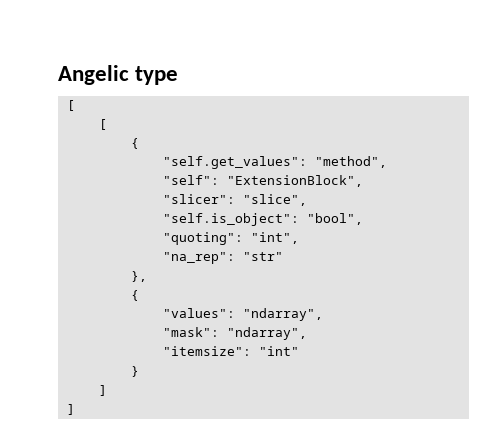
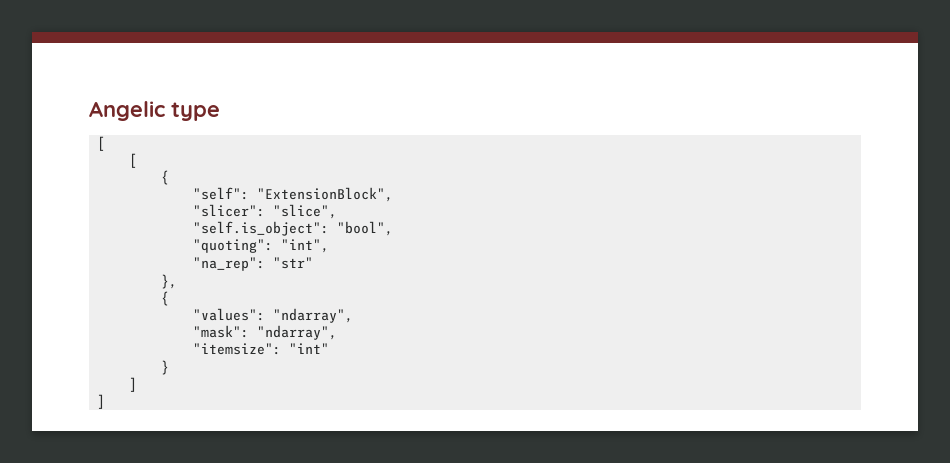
[162,156,387,169] // "self.get_values": "method", -> (170, 177) none

